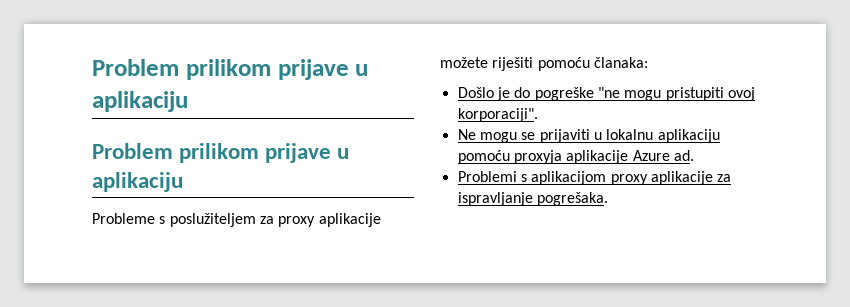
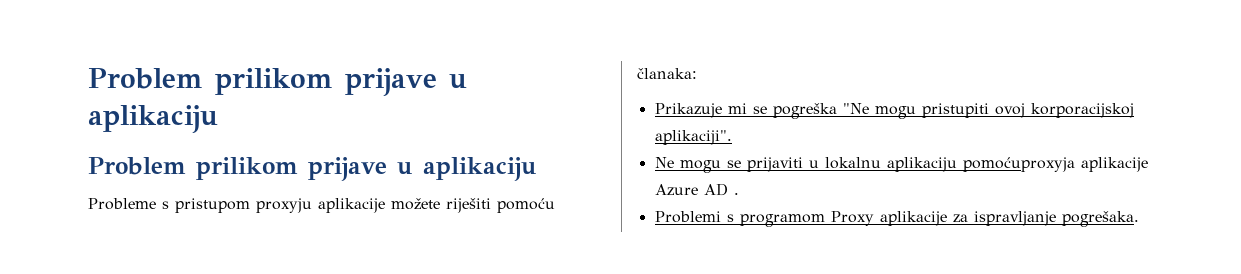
[169,213,316,227] poslužiteljem za proxy -> [175,198,312,213] pristupom proxyju
[457,87,620,101] Došlo je do pogreške "ne -> [654,103,869,119] Prikazuje mi se pogreška "Ne
[457,108,538,122] korporaciji". -> [1030,103,1134,118] [654,130,732,145] korporacijskoj aplikaciji".
[457,150,694,164] pomoću proxyja aplikacije Azure ad. -> [962,157,1148,172] [654,183,739,196] pomoćuproxyja aplikacije Azure AD .
[531,171,648,185] aplikacijom proxy -> [739,211,874,227] programom Proxy

